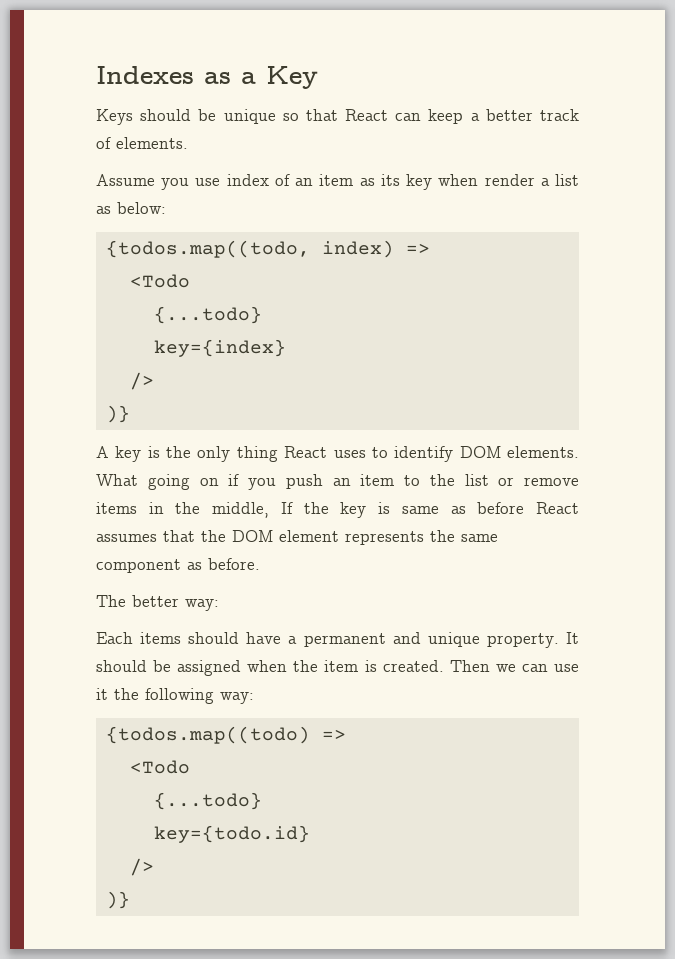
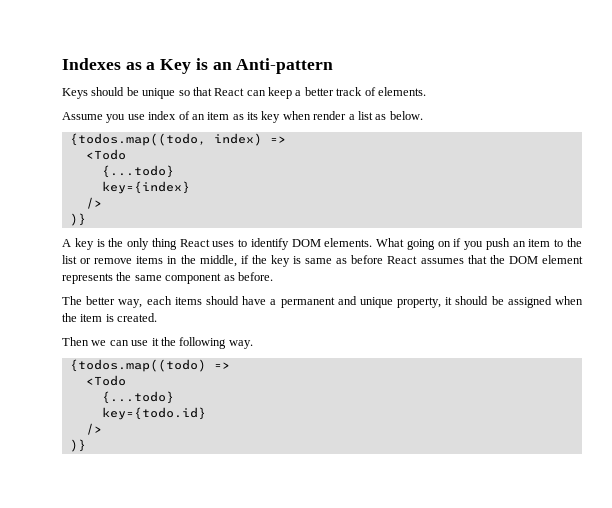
(318, 77) none -> [195,58,334,74] is an Anti-pattern
[117,202,166,214] below: -> [389,111,423,120] below.
[280,502,293,514] If -> [240,255,249,264] if
[185,599,219,611] [96,632,133,644] way: // Each -> [118,296,172,308] way, each
[486,632,579,648] property. It -> [397,297,453,308] property, it
(444, 666) none -> (158, 317) //
[220,692,254,704] way: -> [228,340,253,349] way.

